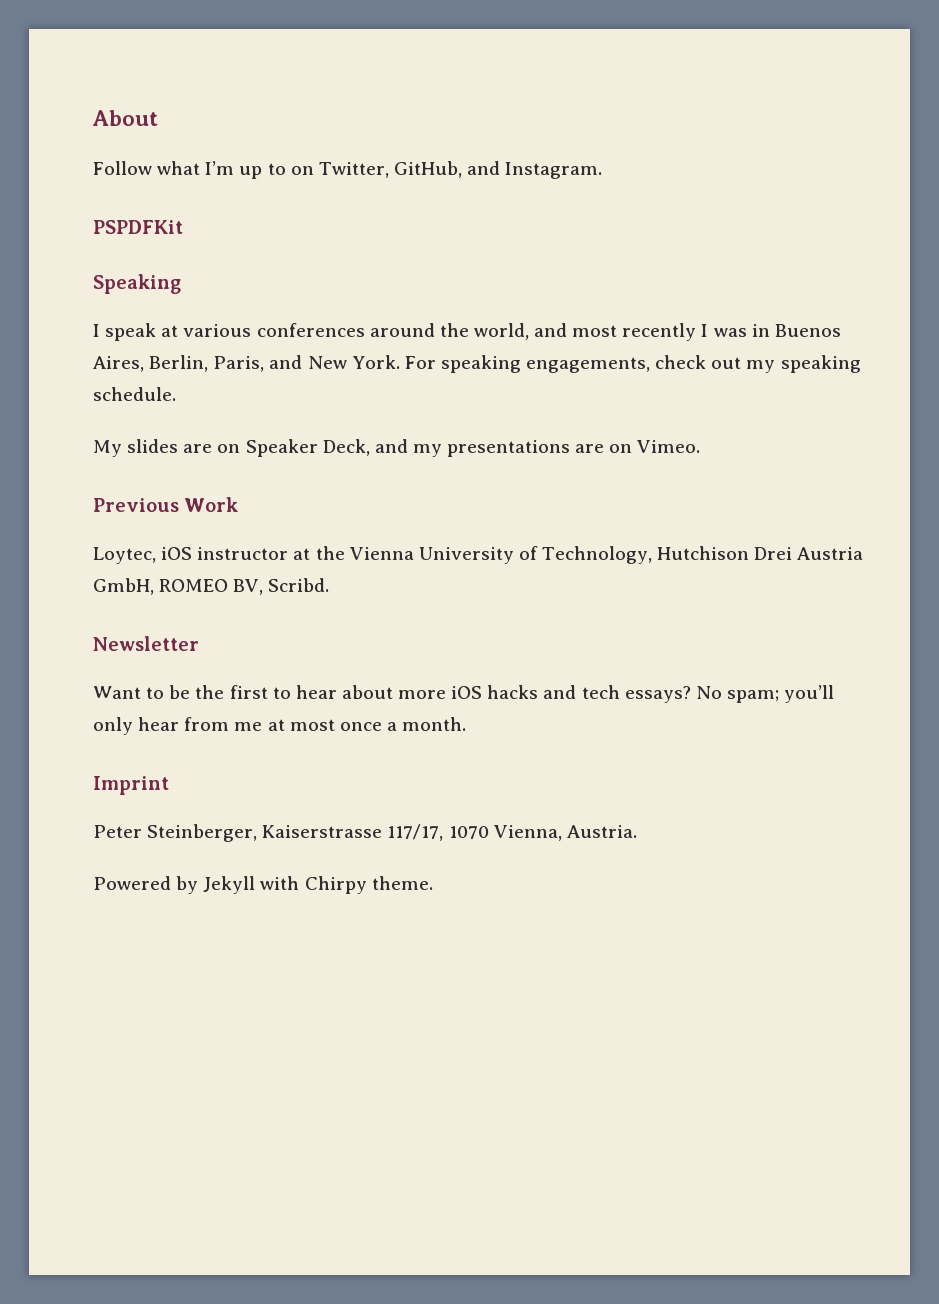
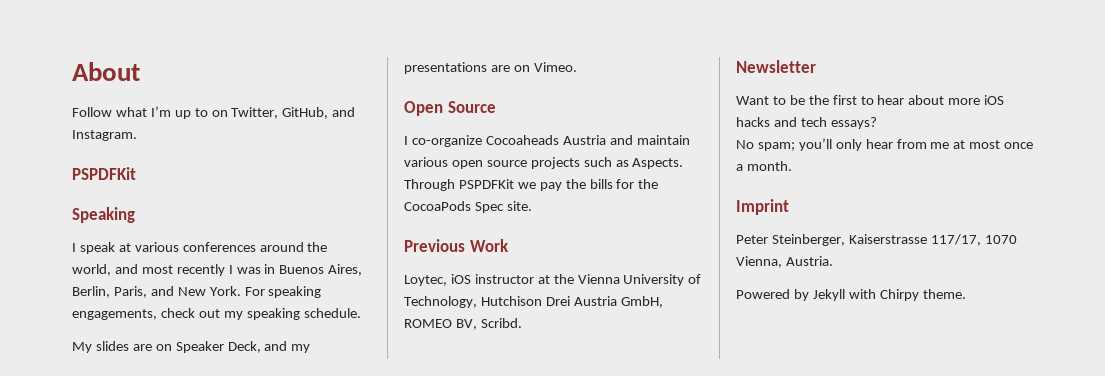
(701, 446) none -> [404,101,496,116] [404,135,690,147] [404,157,684,169] [404,179,659,191] [404,201,532,213] // Open Source // I co-organize Cocoaheads Austria and maintain various open source projects such as Aspects. Through PSPDFKit we pay the bills for the CocoaPods Spec site.
(691, 694) none -> (877, 123) //

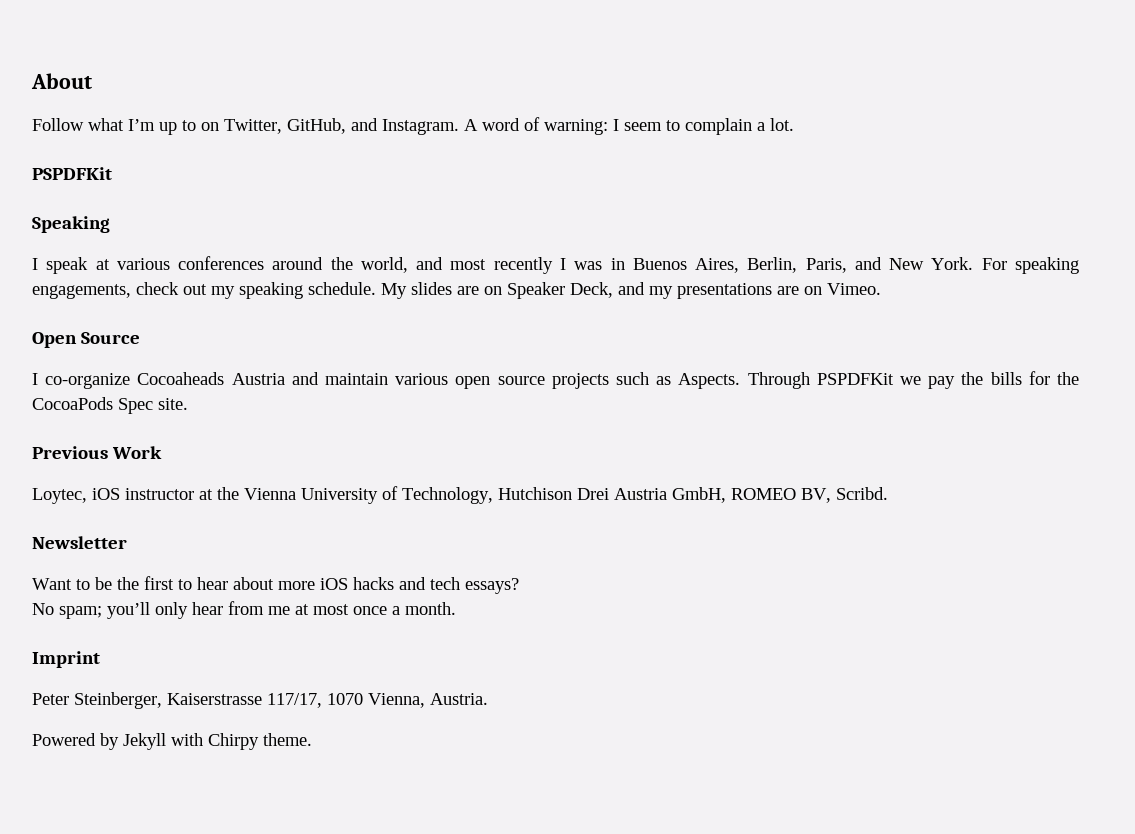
(137, 135) none -> [464,117,794,135] A word of warning: I seem to complain a lot.
(361, 313) // -> (376, 288) none

